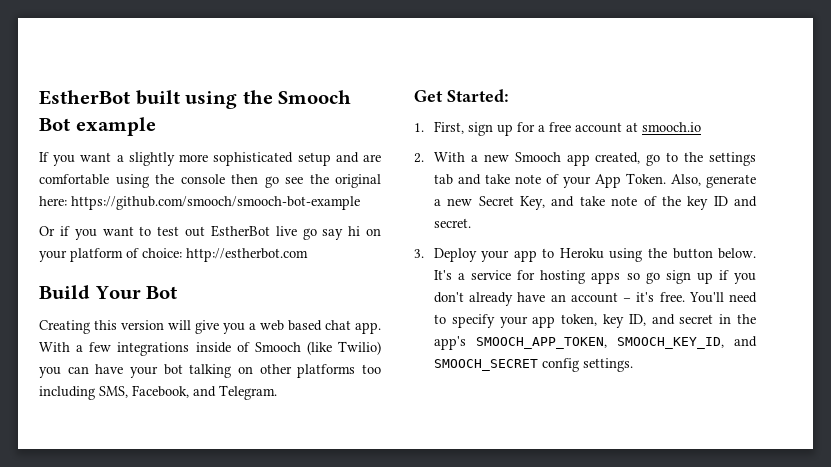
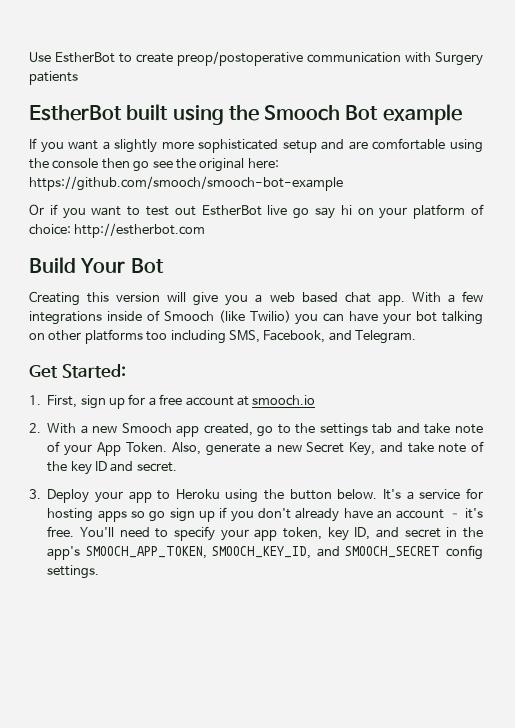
(39, 97) none -> [29,51,483,66] [29,71,78,85] Use EstherBot to create preop/postoperative communication with Surgery patients //

